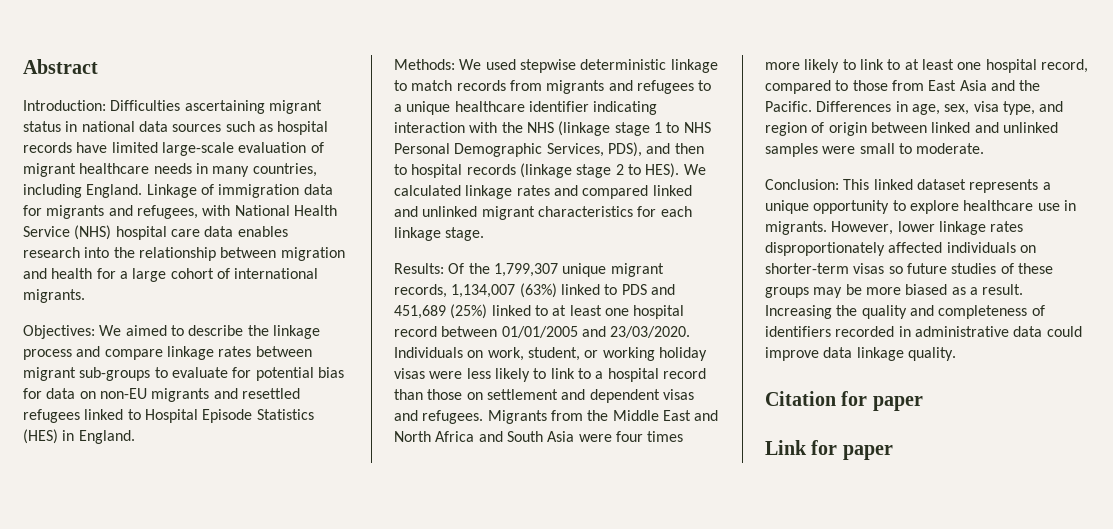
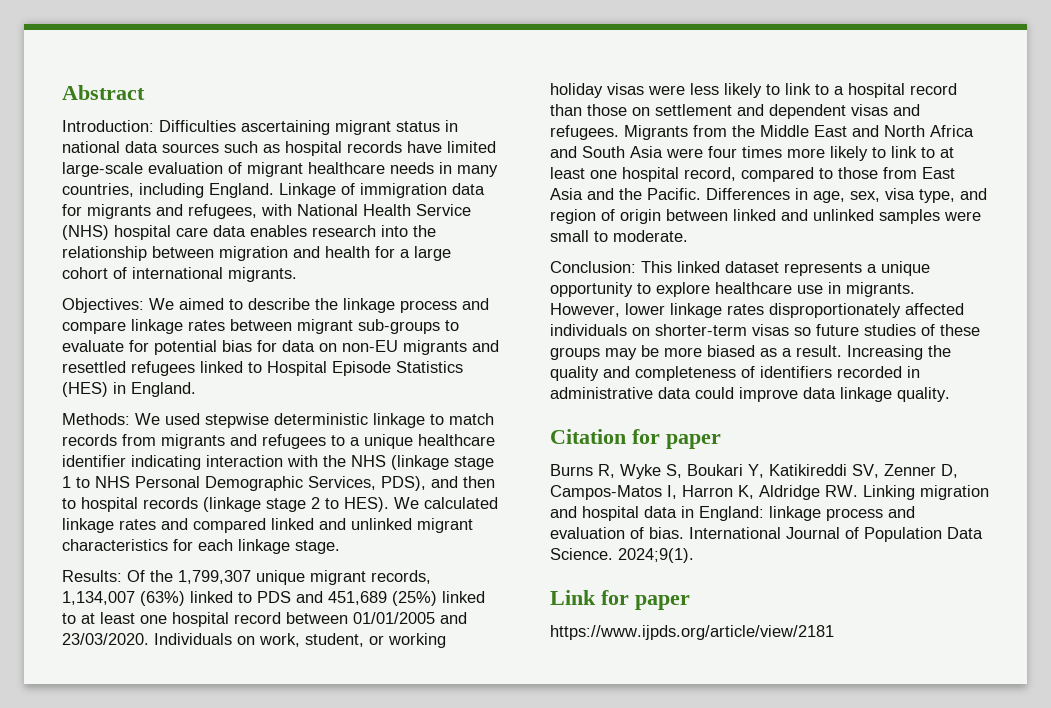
(923, 403) none -> [550,464,958,479] [550,485,989,500] [550,506,915,521] [550,527,983,542] [550,548,694,563] // Burns R, Wyke S, Boukari Y, Katikireddi SV, Zenner D, Campos-Matos I, Harron K, Aldridge RW. Linking migration and hospital data in England: linkage process and evaluation of bias. International Journal of Population Data Science. 2024;9(1).
(893, 452) none -> [550,625,834,640] // https://www.ijpds.org/article/view/2181

